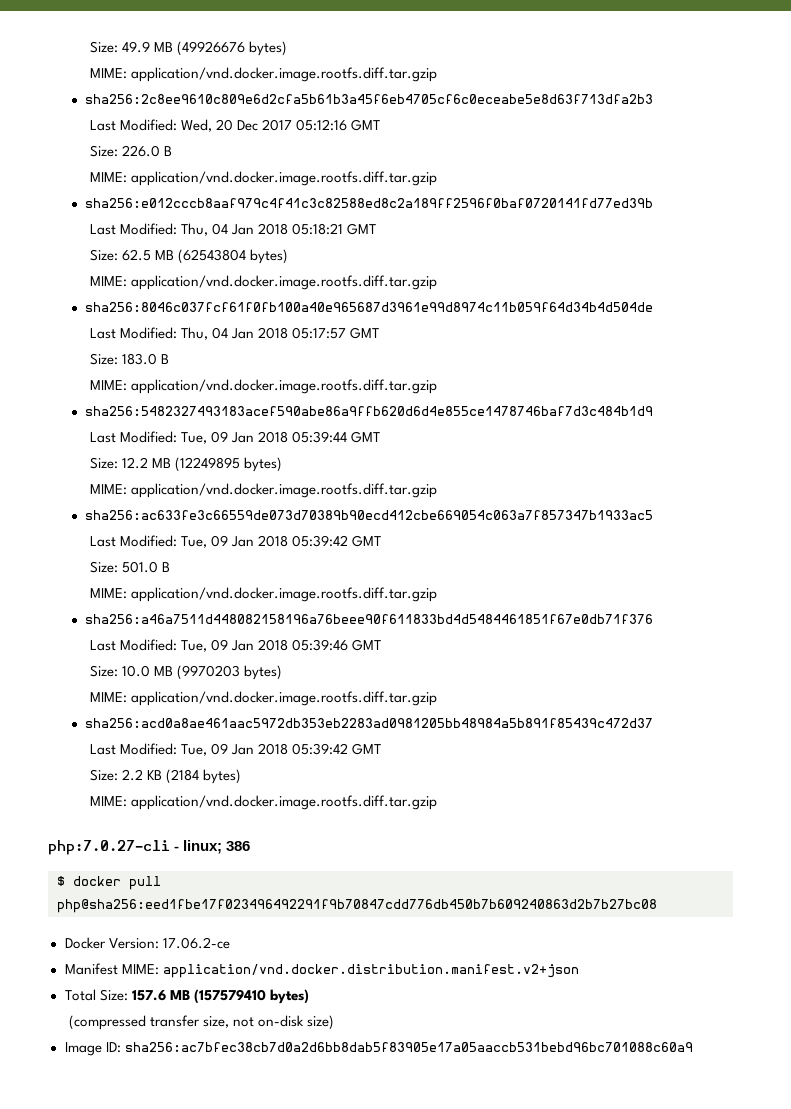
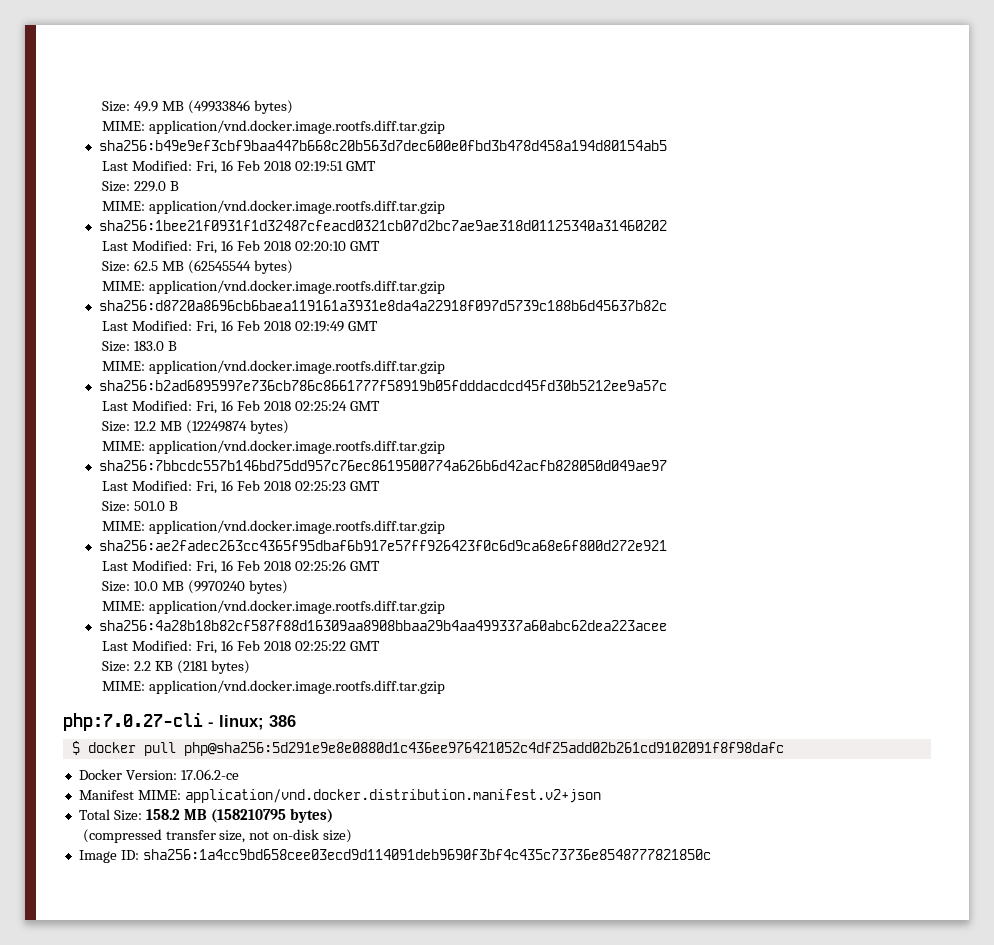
[177,41,288,56] [89,67,437,82] [85,94,654,104] [89,119,381,132] [89,145,172,157] [89,171,437,186] [85,198,654,208] [89,223,344,236] (49926676 bytes) // MIME: application/vnd.docker.image.rootfs.diff.tar.gzip // sha256:2c8ee9610c809e6d2cfa5b61b3a45f6eb4705cf6c0eceabe5e8d63f713dfa2b3 // Last Modified: Wed, 20 Dec 2017 05:12:16 GMT // Size: 226.0 B // MIME: application/vnd.docker.image.rootfs.diff.tar.gzip // sha256:e012cccb8aaf979c4f41c3c82588ed8c2a189ff2596f0baf0720141fd77ed39b // Last Modified: Thu, 04 Jan 2018 05:18:21 -> [188,100,293,114] [102,120,446,134] [98,140,667,151] [102,160,376,174] [102,181,180,192] [102,200,446,214] [98,220,667,231] [102,240,346,254] (49933846 bytes) // MIME: application/vnd.docker.image.rootfs.diff.tar.gzip // sha256:b49e9ef3cbf9baa447b668c20b563d7dec600e0fbd3b478d458a194d80154ab5 // Last Modified: Fri, 16 Feb 2018 02:19:51 GMT // Size: 229.0 B // MIME: application/vnd.docker.image.rootfs.diff.tar.gzip // sha256:1bee21f0931f1d32487cfeacd0321cb07d2bc7ae9ae318d01125340a31460202 // Last Modified: Fri, 16 Feb 2018 02:20:10
[178,249,289,264] [89,275,437,290] [85,302,654,312] [89,327,347,340] (62543804 bytes) // MIME: application/vnd.docker.image.rootfs.diff.tar.gzip // sha256:8046c037fcf61f0fb100a40e965687d3961e99d8974c11b059f64d34b4d504de // Last Modified: Thu, 04 Jan 2018 05:17:57 -> [188,260,293,274] [102,280,446,294] [98,300,667,311] [102,320,344,334] (62545544 bytes) // MIME: application/vnd.docker.image.rootfs.diff.tar.gzip // sha256:d8720a8696cb6baea119161a3931e8da4a22918f097d5739c188b6d45637b82c // Last Modified: Fri, 16 Feb 2018 02:19:49
[85,406,654,416] [89,431,348,444] sha256:5482327493183acef590abe86a9ffb620d6d4e855ce1478746baf7d3c484b1d9 // Last Modified: Tue, 09 Jan 2018 05:39:44 -> [98,380,667,391] [102,400,347,414] sha256:b2ad6895997e736cb786c8661777f58919b05fdddacdcd45fd30b5212ee9a57c // Last Modified: Fri, 16 Feb 2018 02:25:24
[175,457,283,472] [89,483,437,498] [85,510,654,520] [89,535,349,548] (12249895 bytes) // MIME: application/vnd.docker.image.rootfs.diff.tar.gzip // sha256:ac633fe3c66559de073d70389b90ecd412cbe669054c063a7f857347b1933ac5 // Last Modified: Tue, 09 Jan 2018 05:39:42 -> [186,420,289,434] [102,440,446,454] [98,460,667,471] [102,480,346,494] (12249874 bytes) // MIME: application/vnd.docker.image.rootfs.diff.tar.gzip // sha256:7bbcdc557b146bd75dd957c76ec8619500774a626b6d42acfb828050d049ae97 // Last Modified: Fri, 16 Feb 2018 02:25:23
[85,614,654,624] [89,639,349,652] sha256:a46a7511d448082158196a76beee90f611833bd4d5484461851f67e0db71f376 // Last Modified: Tue, 09 Jan 2018 05:39:46 -> [98,540,667,551] [102,560,346,574] sha256:ae2fadec263cc4365f95dbaf6b917e57ff926423f0c6d9ca68e6f800d272e921 // Last Modified: Fri, 16 Feb 2018 02:25:26
[177,665,283,680] [89,691,437,706] [85,718,654,728] [89,743,349,756] (9970203 bytes) // MIME: application/vnd.docker.image.rootfs.diff.tar.gzip // sha256:acd0a8ae461aac5972db353eb2283ad0981205bb48984a5b891f85439c472d37 // Last Modified: Tue, 09 Jan 2018 05:39:42 -> [188,580,288,594] [102,600,446,614] [98,620,667,631] [102,640,346,654] (9970240 bytes) // MIME: application/vnd.docker.image.rootfs.diff.tar.gzip // sha256:4a28b18b82cf587f88d16309aa8908bbaa29b4aa499337a60abc62dea223acee // Last Modified: Fri, 16 Feb 2018 02:25:22
[166,769,200,784] (2184 -> [177,660,209,674] (2181
[57,899,657,913] php@sha256:eed1fbe17f023496492291f9b70847cdd776db450b7b609240863d2b7b27bc08 -> [183,742,784,756] php@sha256:5d291e9e8e0880d1c436ee976421052c4df25add02b261cd9102091f8f98dafc
[131,989,266,1004] 157.6 MB (157579410 -> [145,809,286,823] 158.2 MB (158210795
[124,1042,693,1052] sha256:ac7bfec38cb7d0a2d6bb8dab5f83905e17a05aaccb531bebd96bc701088c60a9 -> [142,849,711,860] sha256:1a4cc9bd658cee03ecd9d114091deb9690f3bf4c435c73736e8548777821850c

